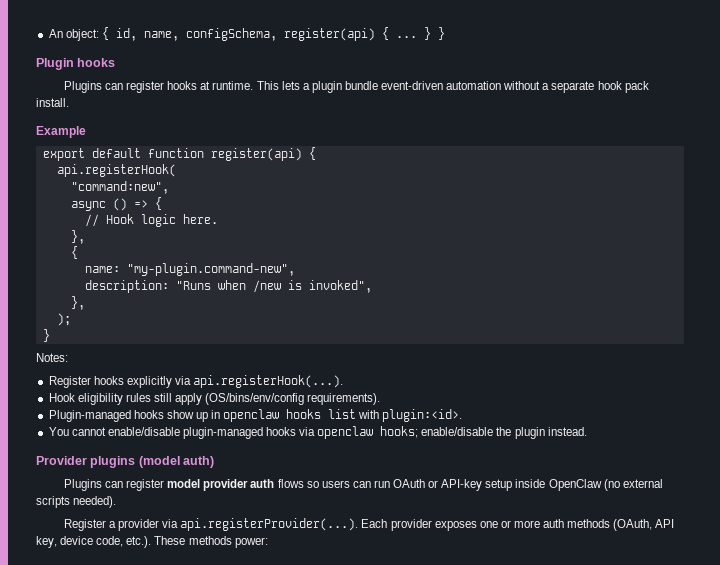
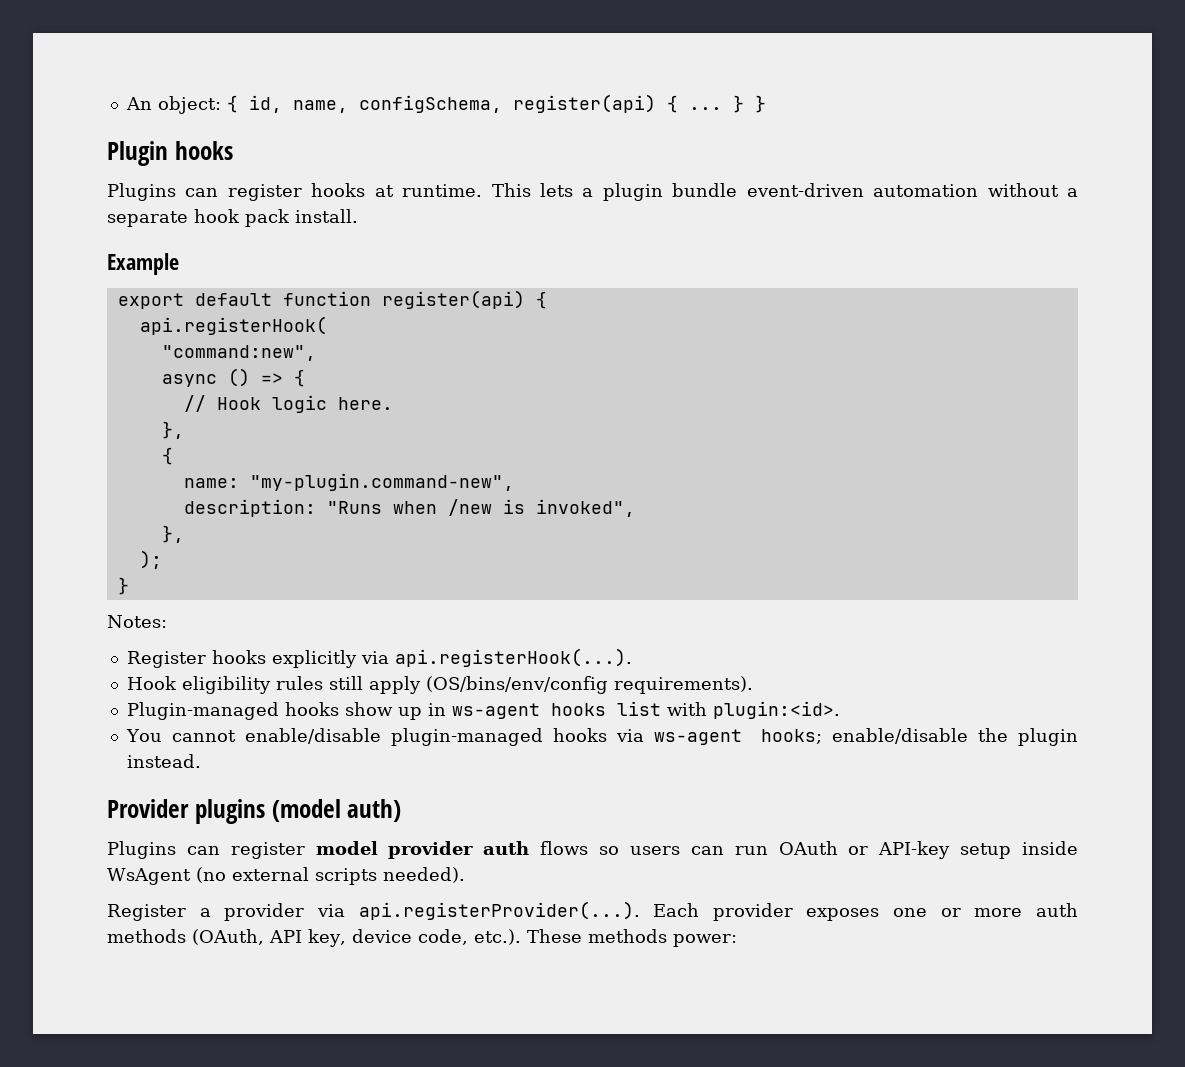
[223,409,280,422] openclaw -> [451,703,540,719] ws-agent
[317,426,374,439] openclaw -> [654,729,743,745] ws-agent
[548,479,602,491] OpenClaw -> [107,868,191,885] WsAgent

